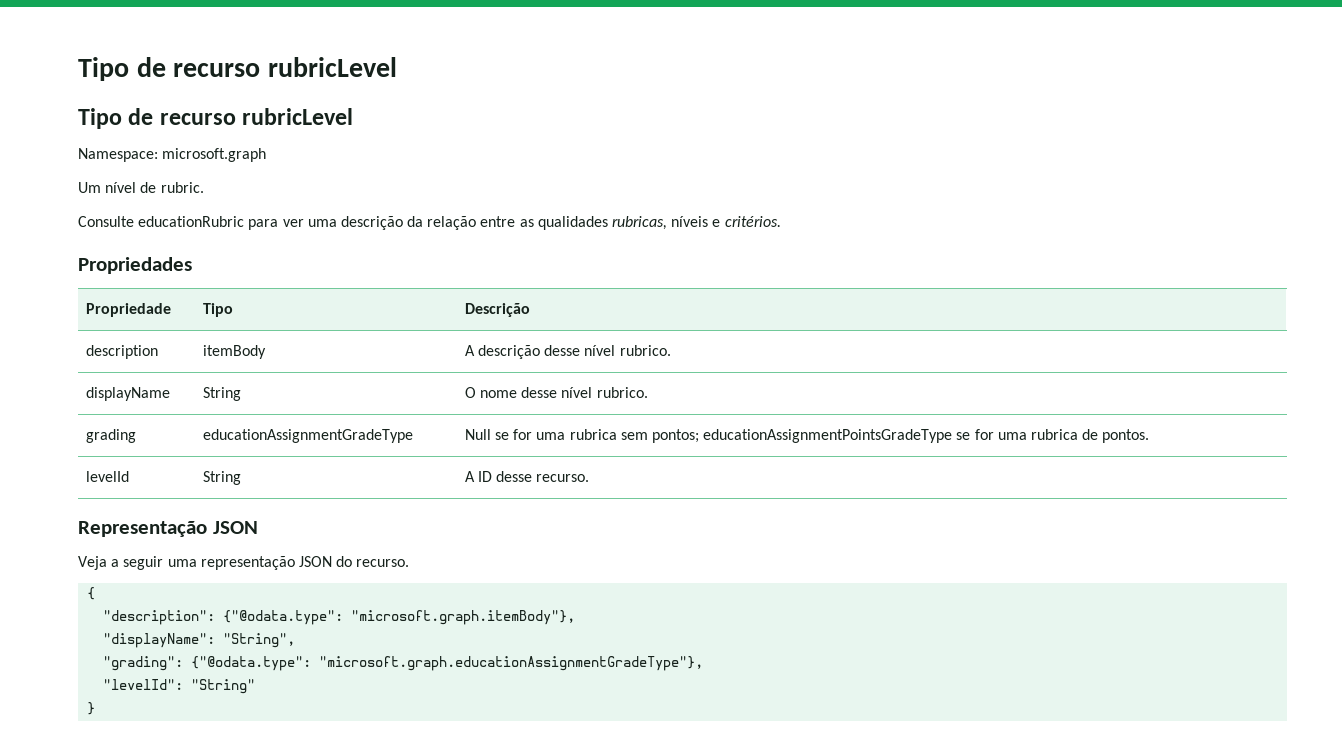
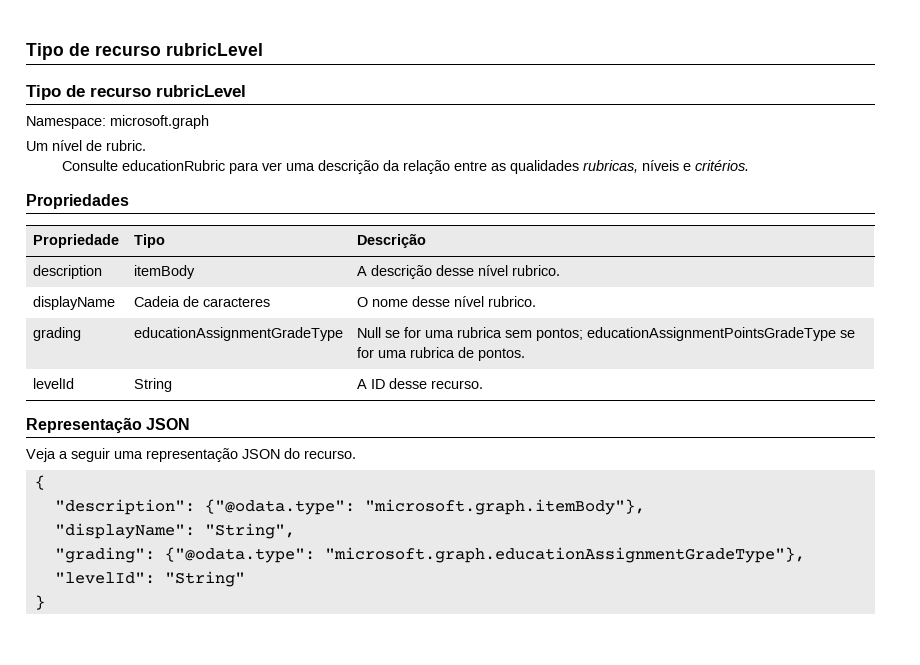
[202,387,241,401] String -> [134,296,271,307] Cadeia de caracteres

